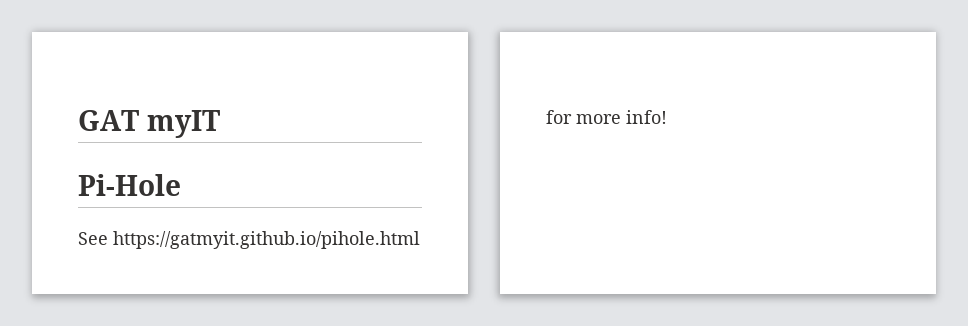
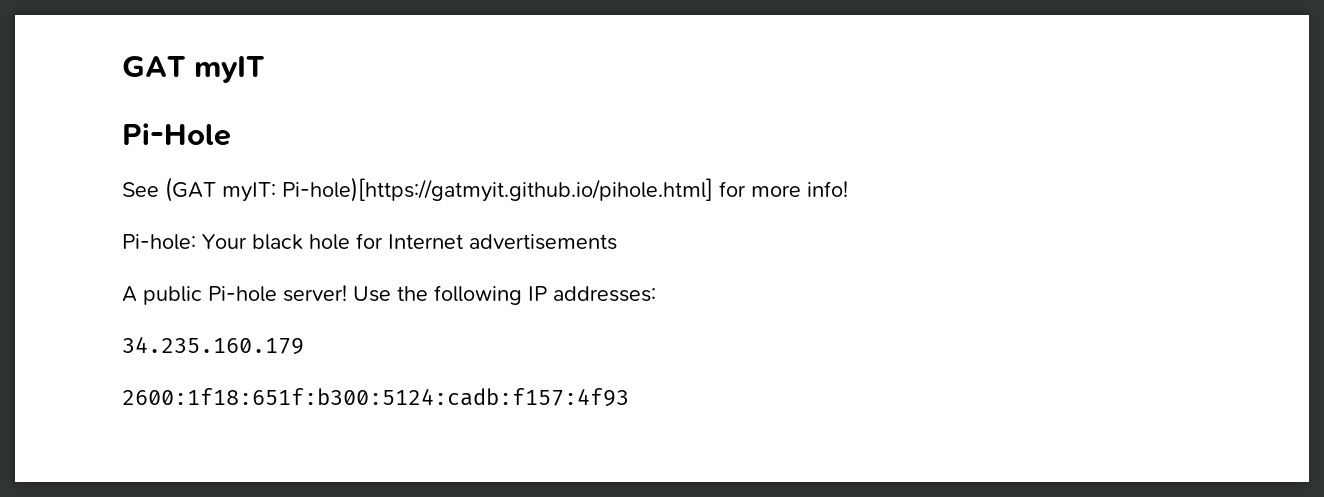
[113,231,420,249] https://gatmyit.github.io/pihole.html -> [165,177,713,202] (GAT myIT: Pi-hole)[https://gatmyit.github.io/pihole.html]
(667, 117) none -> [122,233,617,250] [122,285,656,305] [122,337,304,355] [122,388,629,407] // Pi-hole: Your black hole for Internet advertisements // A public Pi-hole server! Use the following IP addresses: // 34.235.160.179 // 2600:1f18:651f:b300:5124:cadb:f157:4f93

